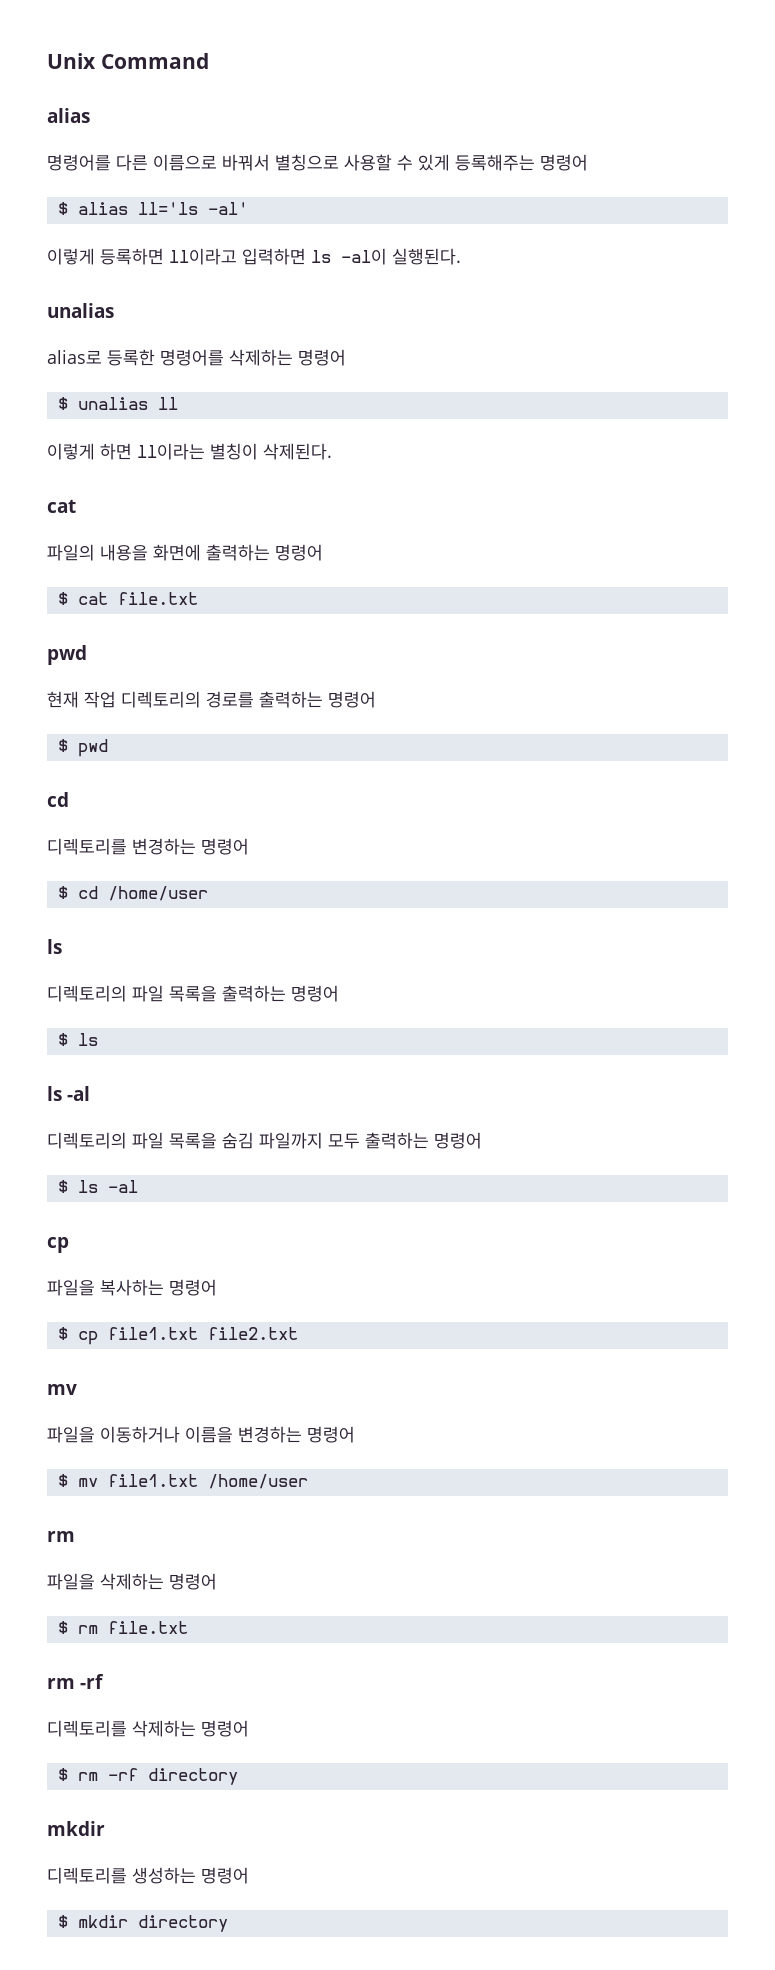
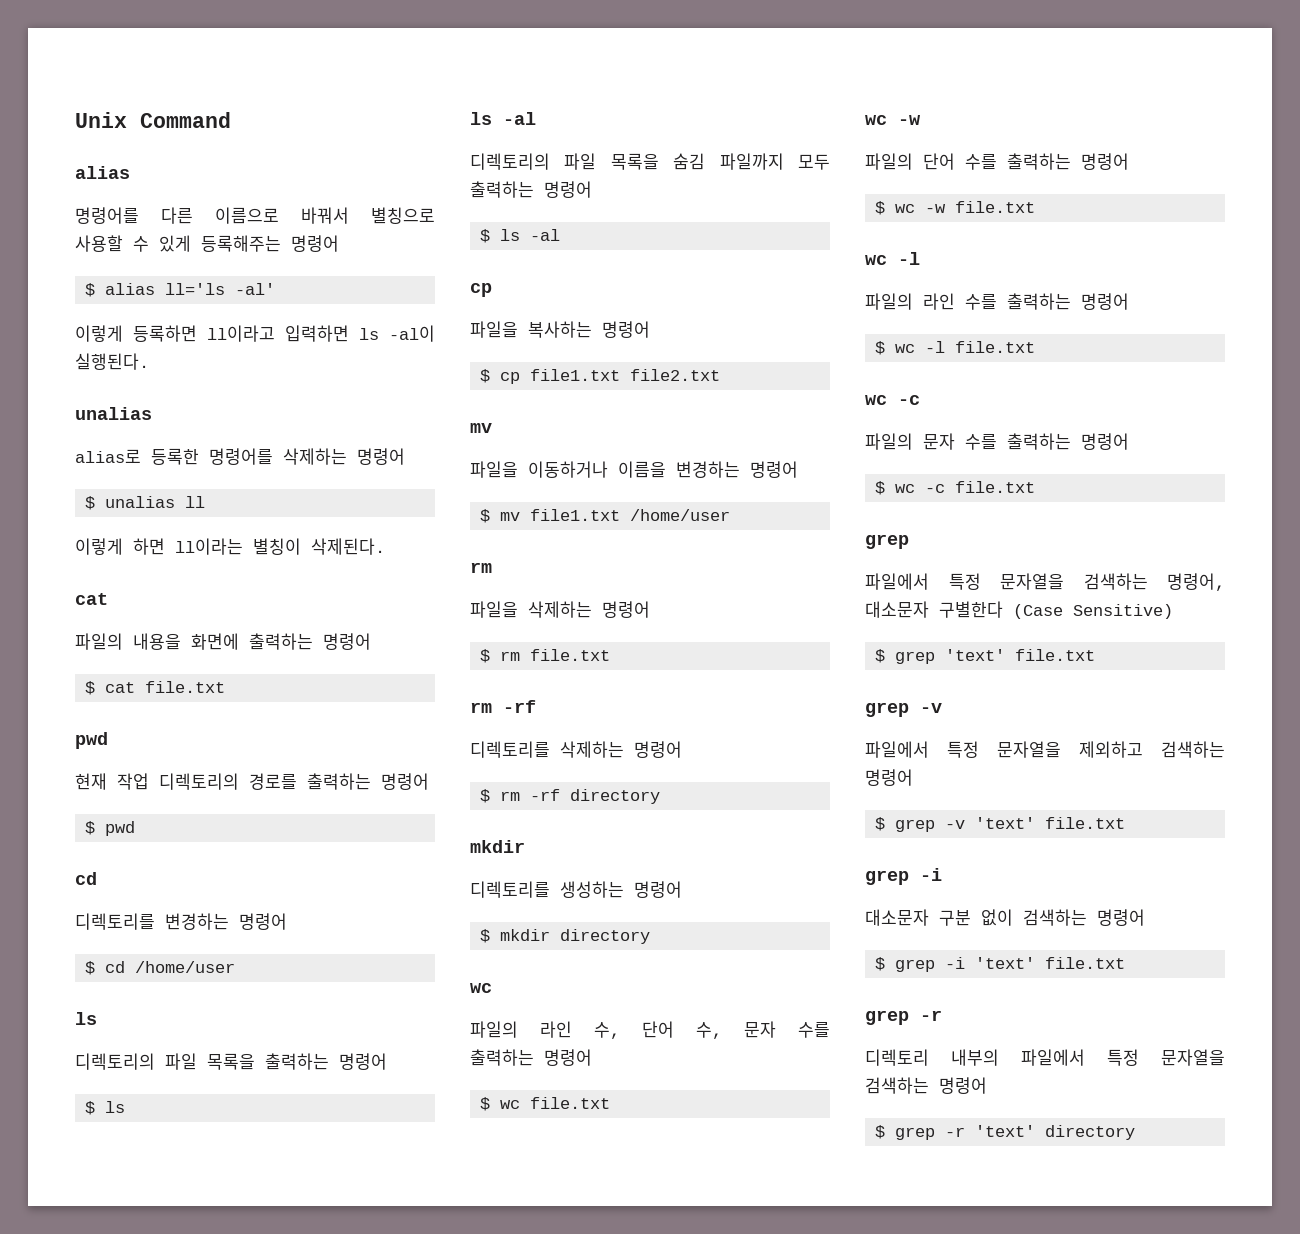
(228, 1923) none -> [470,983,492,993] [470,1021,830,1039] [470,1049,592,1066] [480,1097,611,1111] [865,115,920,125] [865,153,1129,170] [875,201,1036,215] [865,252,920,265] [865,293,1129,310] [875,341,1036,355] [865,395,920,405] [865,433,1129,450] [875,481,1036,495] [865,534,909,549] [865,573,1225,591] [865,601,1173,619] [875,649,1096,664] [865,702,942,717] [865,741,1225,758] [865,769,913,786] [875,817,1126,832] [865,868,942,885] [865,909,1145,926] [875,957,1126,972] [865,1010,942,1025] [865,1049,1225,1066] [865,1077,987,1094] [875,1125,1136,1140] // wc // 파일의 라인 수, 단어 수, 문자 수를 출력하는 명령어 // $ wc file.txt // wc -w // 파일의 단어 수를 출력하는 명령어 // $ wc -w file.txt // wc -l // 파일의 라인 수를 출력하는 명령어 // $ wc -l file.txt // wc -c // 파일의 문자 수를 출력하는 명령어 // $ wc -c file.txt // grep // 파일에서 특정 문자열을 검색하는 명령어, 대소문자 구별한다 (Case Sensitive) // $ grep 'text' file.txt // grep -v // 파일에서 특정 문자열을 제외하고 검색하는 명령어 // $ grep -v 'text' file.txt // grep -i // 대소문자 구분 없이 검색하는 명령어 // $ grep -i 'text' file.txt // grep -r // 디렉토리 내부의 파일에서 특정 문자열을 검색하는 명령어 // $ grep -r 'text' directory

